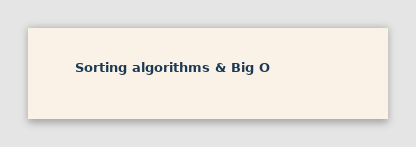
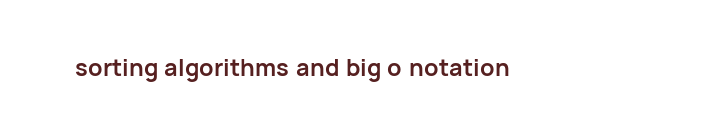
[75,62,270,75] Sorting algorithms & Big O -> [75,59,510,82] sorting algorithms and big o notation

